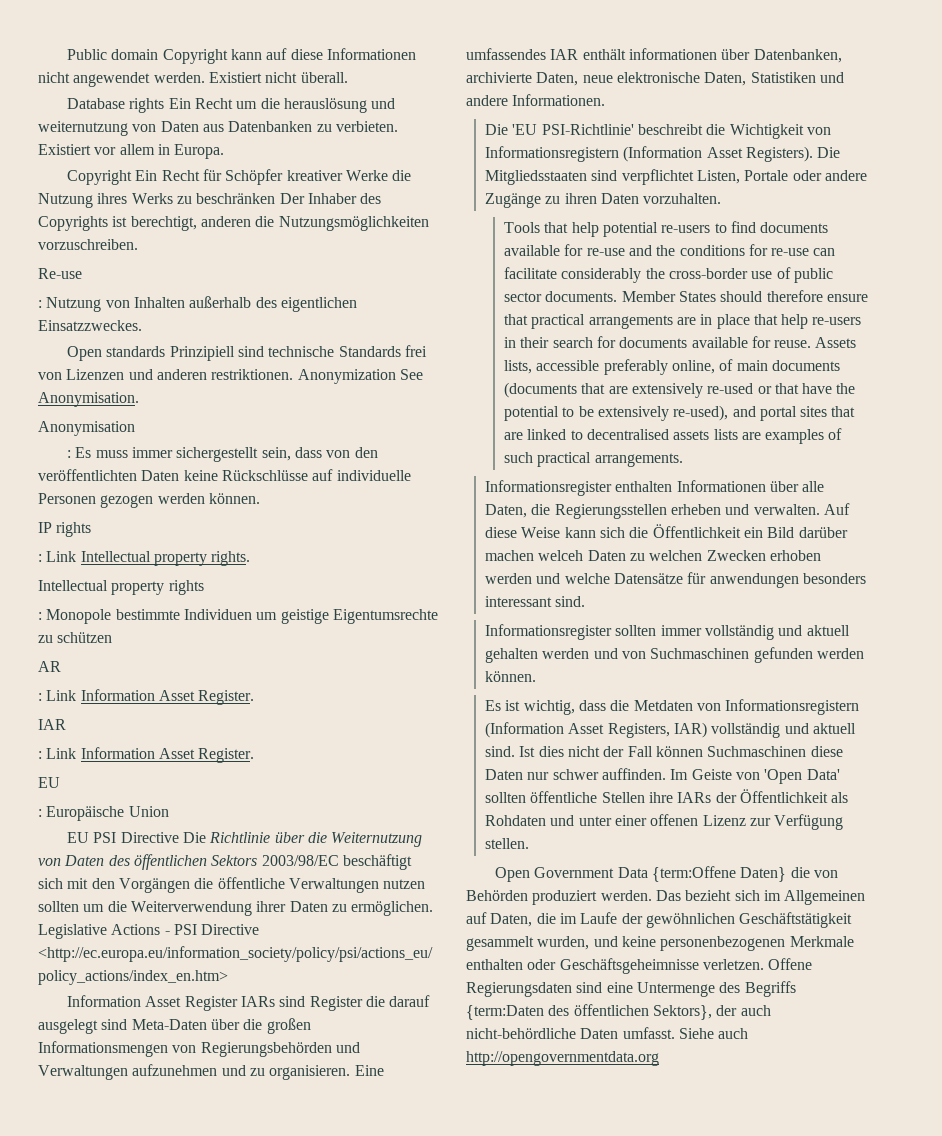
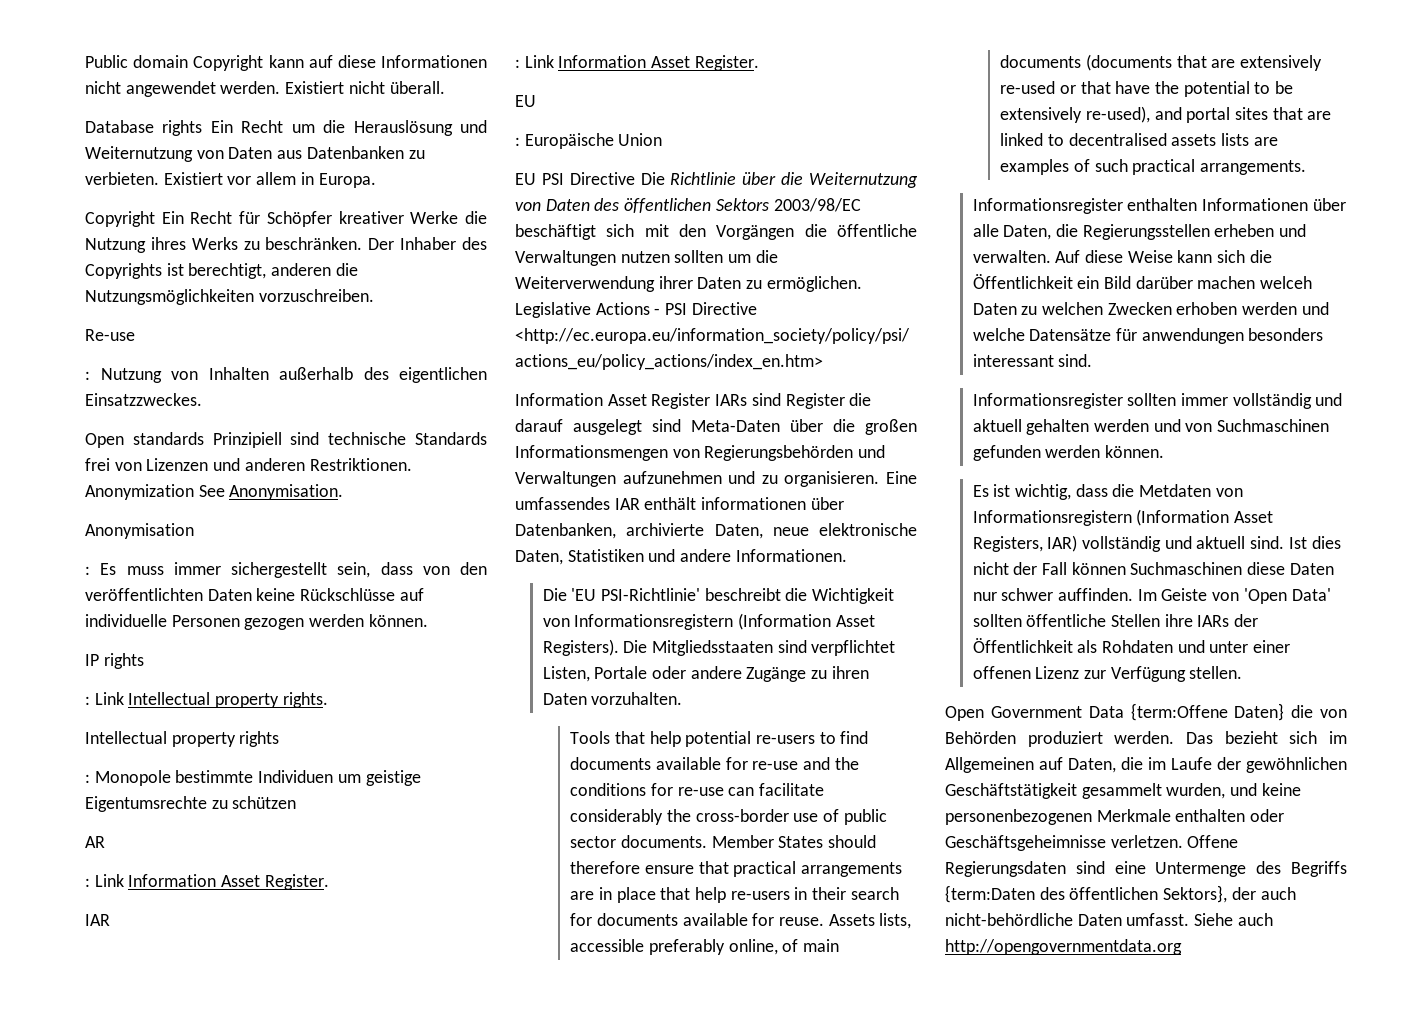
[283,98,396,113] [38,121,128,136] herauslösung und weiternutzung -> [353,120,488,136] [85,146,193,162] Herauslösung und Weiternutzung
[196,193,276,204] beschränken -> [265,237,363,250] beschränken.
[211,369,294,380] restriktionen. -> [309,458,412,471] Restriktionen.

